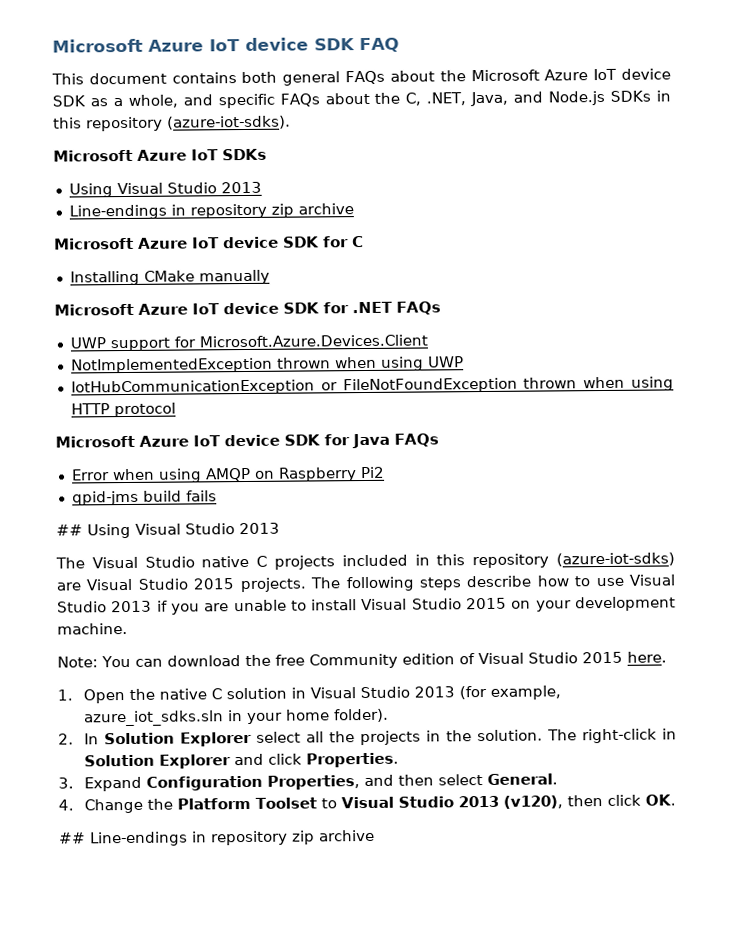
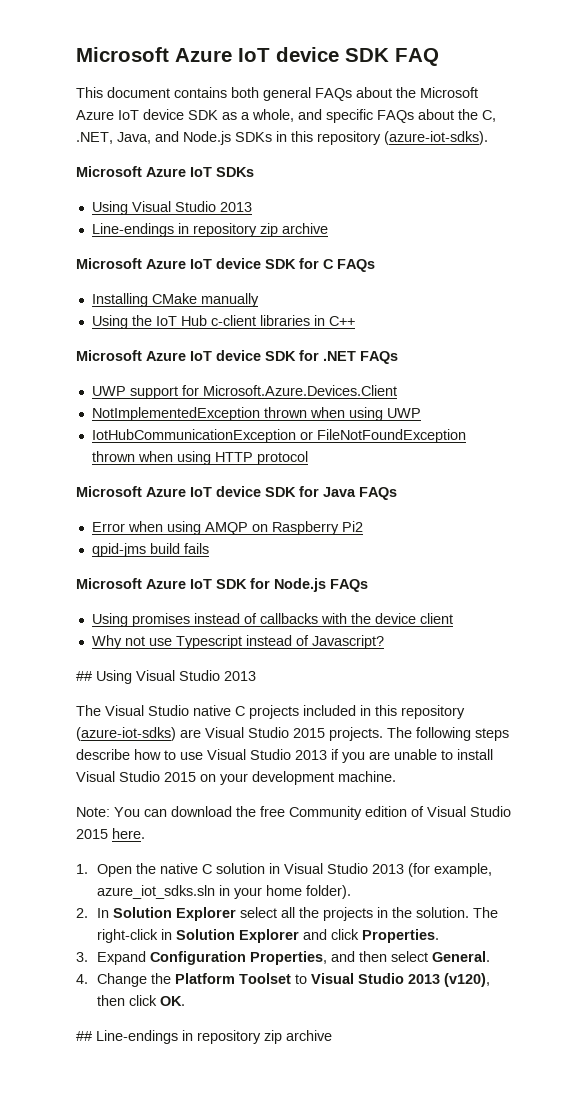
(364, 242) none -> [337,259,375,272] FAQs
(270, 277) none -> [91,315,355,329] // Using the IoT Hub c-client libraries in C++
(217, 496) none -> [76,578,368,592] [91,613,453,627] [91,635,384,649] // Microsoft Azure IoT SDK for Node.js FAQs // Using promises instead of callbacks with the device client // Why not use Typescript instead of Javascript?

